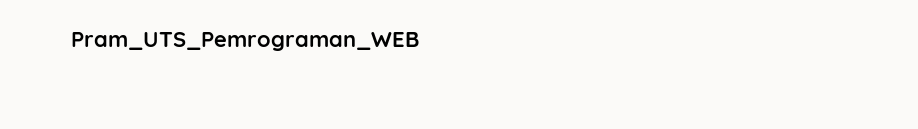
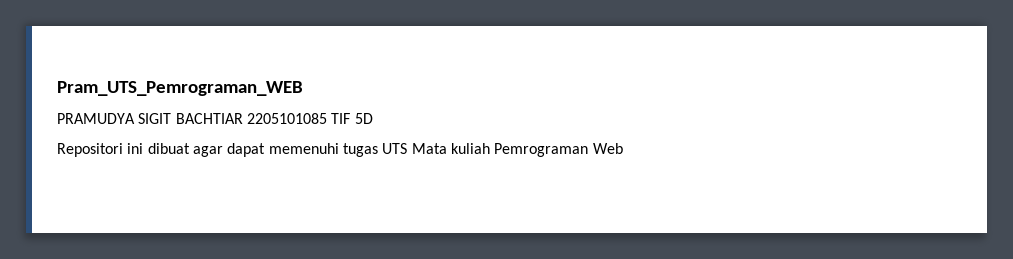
(419, 41) none -> [57,113,373,124] [57,143,623,157] // PRAMUDYA SIGIT BACHTIAR 2205101085 TIF 5D // Repositori ini dibuat agar dapat memenuhi tugas UTS Mata kuliah Pemrograman Web

